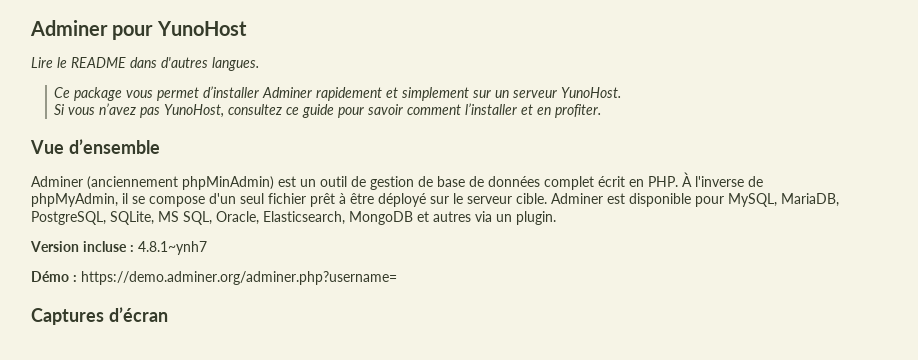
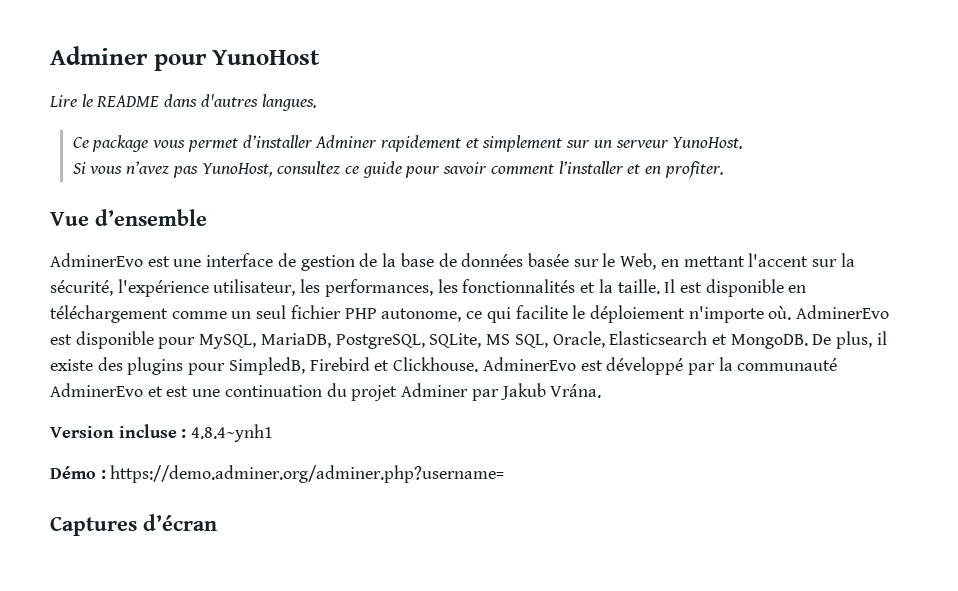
[31,176,347,190] Adminer (anciennement phpMinAdmin) est un outil -> [50,253,274,267] AdminerEvo est une interface
(433, 181) none -> [382,253,397,267] la
[544,172,763,190] [31,193,603,207] complet écrit en PHP. À l'inverse de phpMyAdmin, il se compose d'un seul fichier prêt à être déployé sur le serveur cible. Adminer -> [527,253,855,270] [50,279,807,297] [50,305,890,323] basée sur le Web, en mettant l'accent sur la sécurité, l'expérience utilisateur, les performances, les fonctionnalités et la taille. Il est disponible en téléchargement comme un seul fichier PHP autonome, ce qui facilite le déploiement n'importe où. AdminerEvo
[263,211,556,225] Elasticsearch, MongoDB et autres via un plugin. -> [609,331,887,349] [50,357,838,375] [50,383,602,401] Elasticsearch et MongoDB. De plus, il existe des plugins pour SimpledB, Firebird et Clickhouse. AdminerEvo est développé par la communauté AdminerEvo et est une continuation du projet Adminer par Jakub Vrána.
[138,241,207,255] 4.8.1~ynh7 -> [191,424,274,442] 4.8.4~ynh1

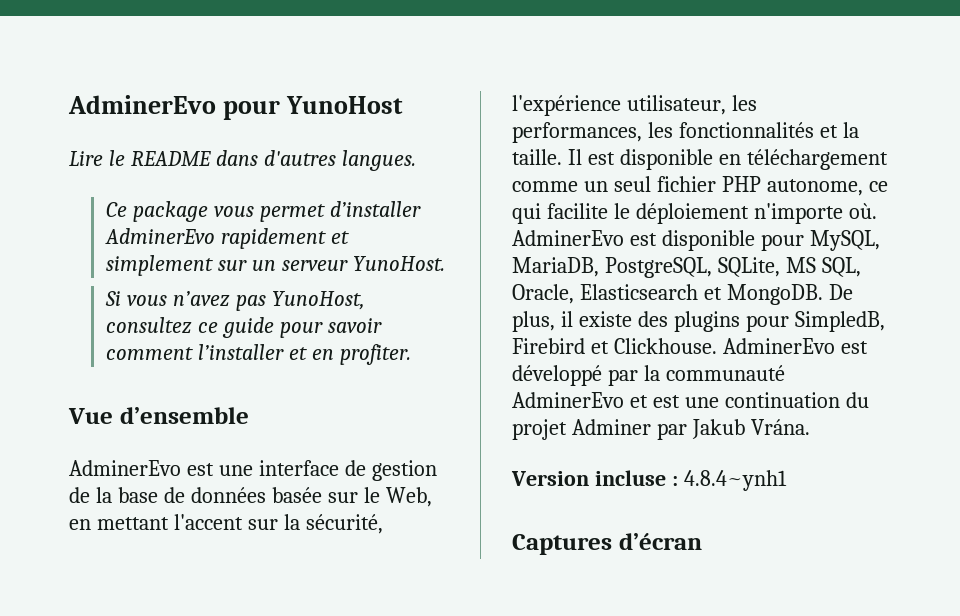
[50,46,148,65] Adminer -> [68,95,216,114] AdminerEvo
[315,135,378,149] Adminer -> [105,228,216,244] AdminerEvo
[50,465,505,483] // Démo : https://demo.adminer.org/adminer.php?username= -> (787, 480) none

